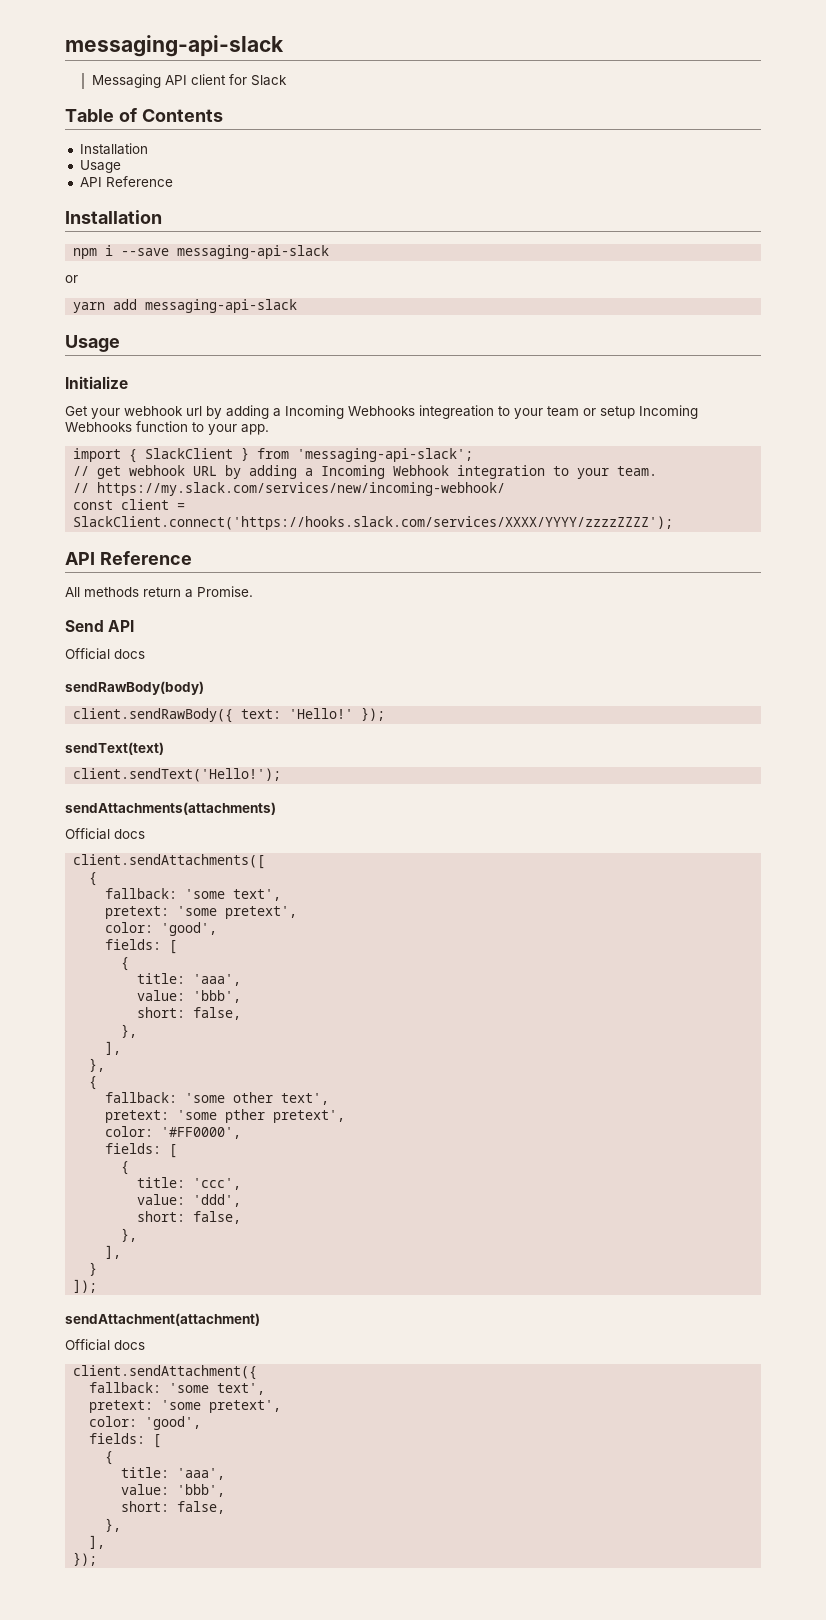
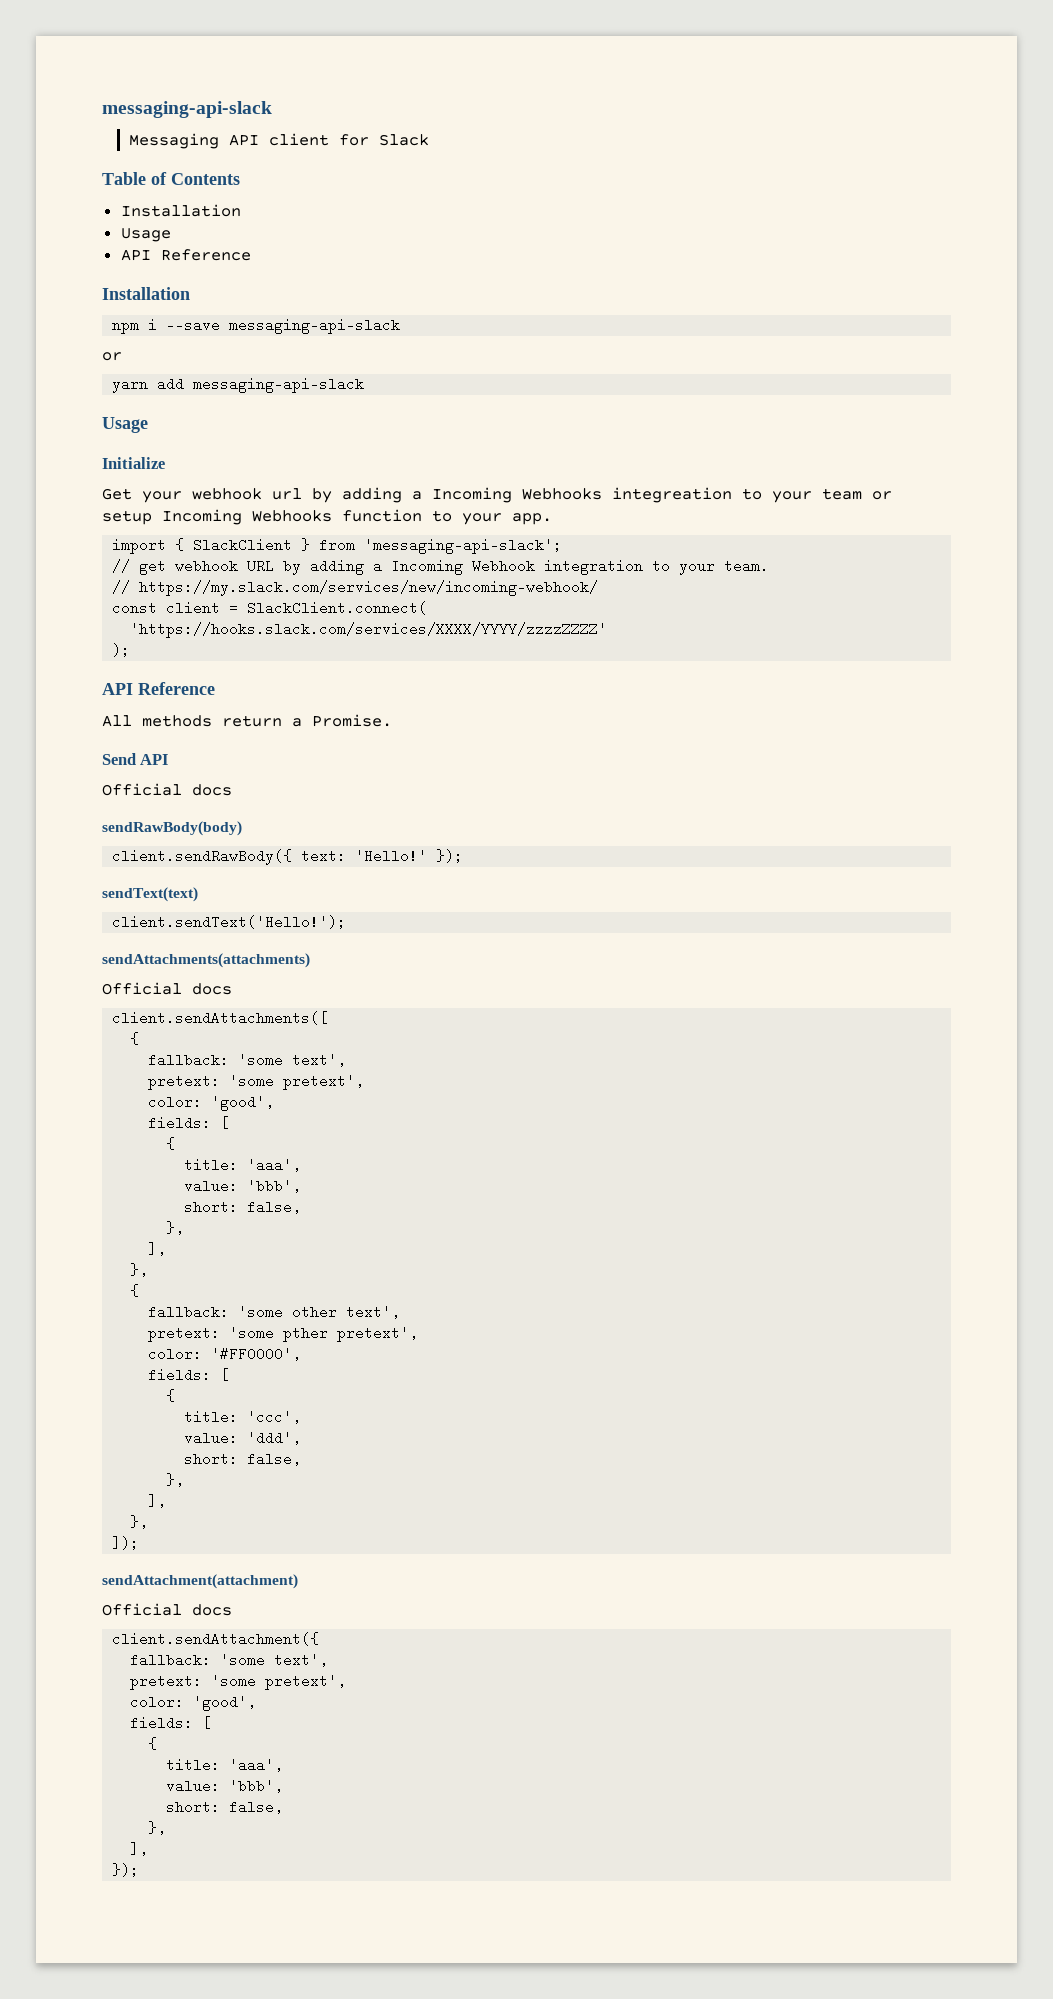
[73,516,674,530] SlackClient.connect('https://hooks.slack.com/services/XXXX/YYYY/zzzzZZZZ'); -> [247,601,428,615] [130,622,608,638] [112,643,131,657] SlackClient.connect( // 'https://hooks.slack.com/services/XXXX/YYYY/zzzzZZZZ' // );
[89,1262,98,1276] } -> [130,1515,149,1529] },

